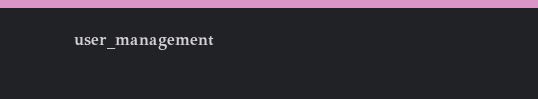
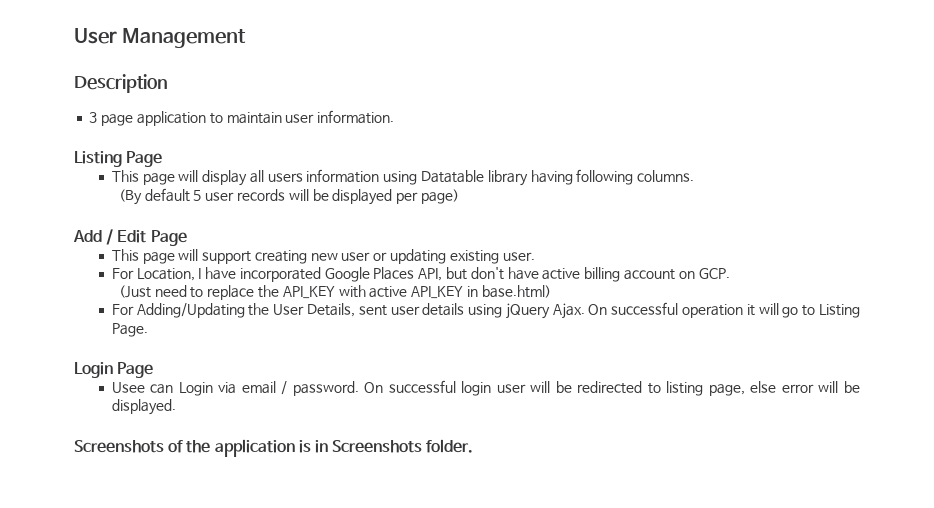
[74,36,214,50] user_management -> [74,28,247,48] [74,74,168,93] [89,110,395,126] [74,151,163,167] [111,169,695,186] [118,188,459,205] [73,229,187,246] [111,249,535,264] [111,267,730,282] [118,285,551,300] [111,302,860,319] [111,323,148,337] [74,362,154,378] [111,380,860,396] [111,399,176,415] [74,439,474,457] User Management // Description // 3 page application to maintain user information. // Listing Page // This page will display all users information using Datatable library having following columns. // (By default 5 user records will be displayed per page) // Add / Edit Page // This page will support creating new user or updating existing user. // For Location, I have incorporated Google Places API, but don't have active billing account on GCP. // (Just need to replace the API_KEY with active API_KEY in base.html) // For Adding/Updating the User Details, sent user details using jQuery Ajax. On successful operation it will go to Listing Page. // Login Page // Usee can Login via email / password. On successful login user will be redirected to listing page, else error will be displayed. // Screenshots of the application is in Screenshots folder.

